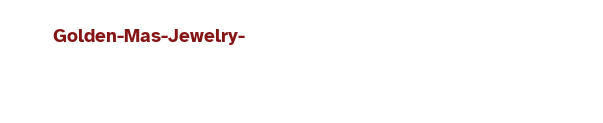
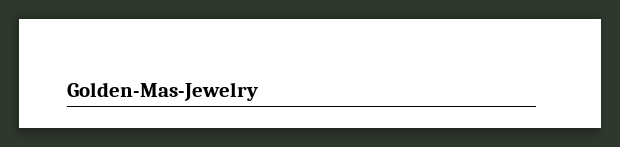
[53,29,245,45] Golden-Mas-Jewelry- -> [67,82,258,101] Golden-Mas-Jewelry

